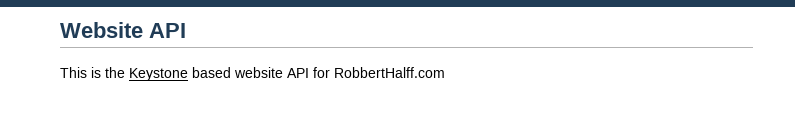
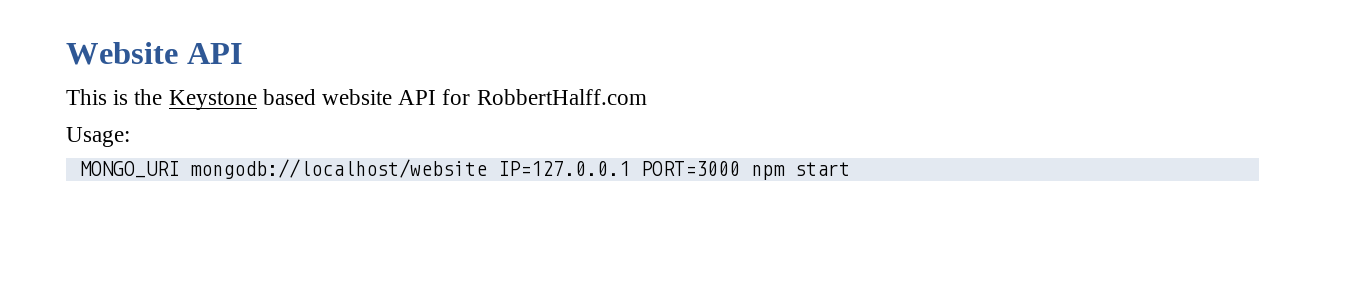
(445, 72) none -> [66,127,130,147] [79,159,850,180] // Usage: // MONGO_URI mongodb://localhost/website IP=127.0.0.1 PORT=3000 npm start

